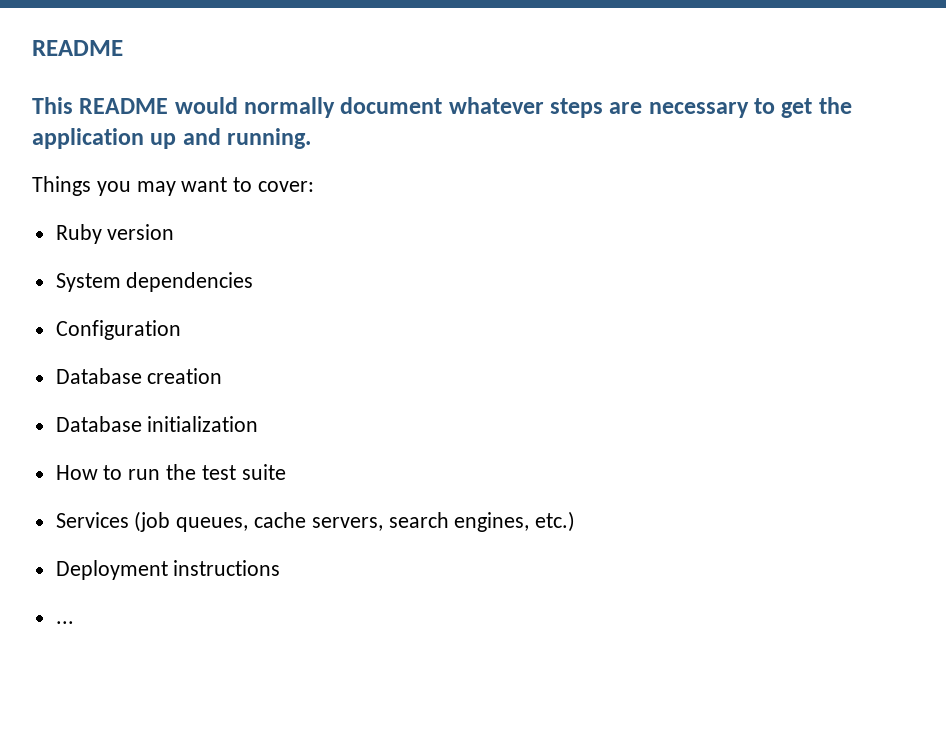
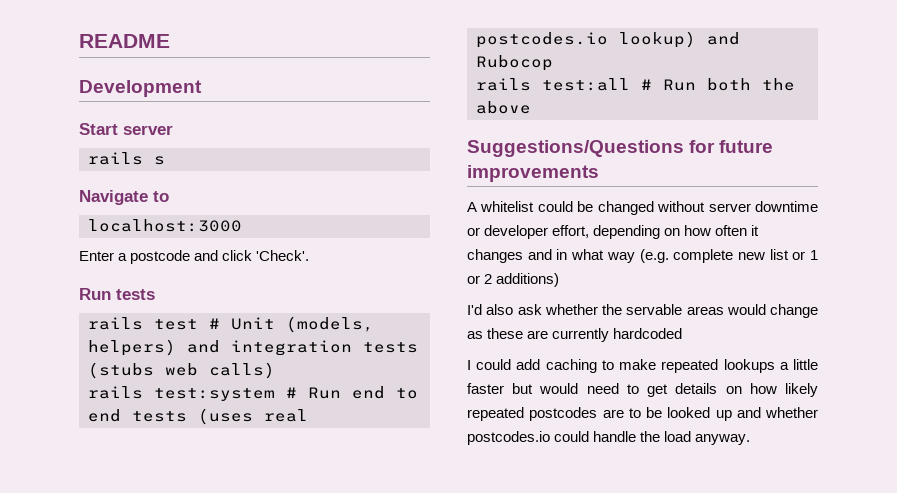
[32,97,852,118] [32,128,312,149] [32,176,315,196] [55,224,175,244] [55,272,254,292] [55,320,181,340] [55,368,223,384] [55,416,259,432] [55,464,286,480] [55,511,576,532] [55,560,281,580] [55,621,74,624] This README would normally document whatever steps are necessary to get the application up and running. // Things you may want to cover: // Ruby version // System dependencies // Configuration // Database creation // Database initialization // How to run the test suite // Services (job queues, cache servers, search engines, etc.) // Deployment instructions // ... -> [79,80,202,97] [79,123,173,135] [88,152,165,165] [79,190,169,205] [88,219,242,232] [79,250,310,264] [79,288,155,300] [88,316,374,333] [88,339,418,356] [88,362,275,379] [88,386,418,401] [88,408,308,425] [476,31,740,48] [476,55,553,71] [476,78,795,91] [476,101,531,114] [467,140,774,157] [467,165,599,182] [467,201,818,215] [467,225,760,239] [467,249,818,263] [467,273,560,287] [467,304,818,318] [467,328,683,342] [467,359,818,373] [467,383,818,397] [467,407,818,421] [467,431,751,445] Development // Start server // rails s // Navigate to // localhost:3000 // Enter a postcode and click 'Check'. // Run tests // rails test # Unit (models, helpers) and integration tests (stubs web calls) // rails test:system # Run end to end tests (uses real postcodes.io lookup) and Rubocop // rails test:all # Run both the above // Suggestions/Questions for future improvements // A whitelist could be changed without server downtime or developer effort, depending on how often it changes and in what way (e.g. complete new list or 1 or 2 additions) // I'd also ask whether the servable areas would change as these are currently hardcoded // I could add caching to make repeated lookups a little faster but would need to get details on how likely repeated postcodes are to be looked up and whether postcodes.io could handle the load anyway.

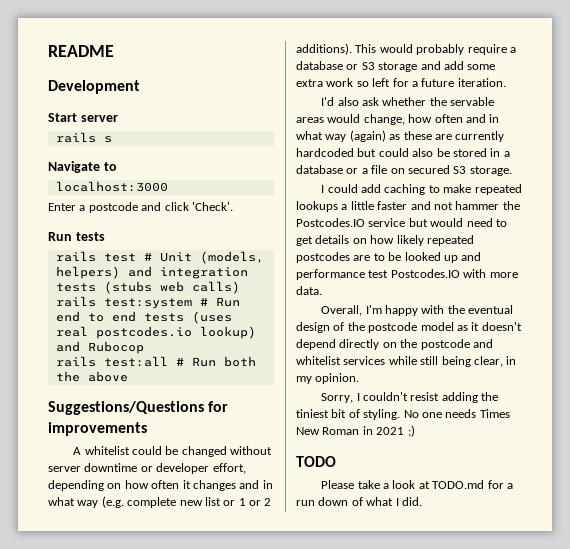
[719,140,774,153] future -> (229, 406) none
[496,273,560,287] additions) -> [296,43,516,55] [296,61,496,72] [296,78,506,87] additions). This would probably require a database or S3 storage and add some extra work so left for a future iteration.
[770,304,818,318] change -> [363,114,500,125] [296,130,386,142] change, how often and in what way (again)
(683, 333) none -> [357,148,510,157] [296,165,512,176] but could also be stored in a database or a file on secured S3 storage.
(504, 388) none -> [410,201,520,210] [296,218,406,227] and not hammer the Postcodes.IO service
[765,407,818,418] [467,431,751,445] whether postcodes.io could handle the load anyway. -> [296,269,518,280] [296,286,322,295] [321,305,514,316] [296,322,522,333] [296,339,493,350] [296,356,517,367] [296,373,360,384] [321,392,499,403] [296,409,510,420] [296,425,415,437] [296,456,336,467] [321,480,513,489] [296,497,422,506] performance test Postcodes.IO with more data. // Overall, I'm happy with the eventual design of the postcode model as it doesn't depend directly on the postcode and whitelist services while still being clear, in my opinion. // Sorry, I couldn't resist adding the tiniest bit of styling. No one needs Times New Roman in 2021 ;) // TODO // Please take a look at TODO.md for a run down of what I did.

